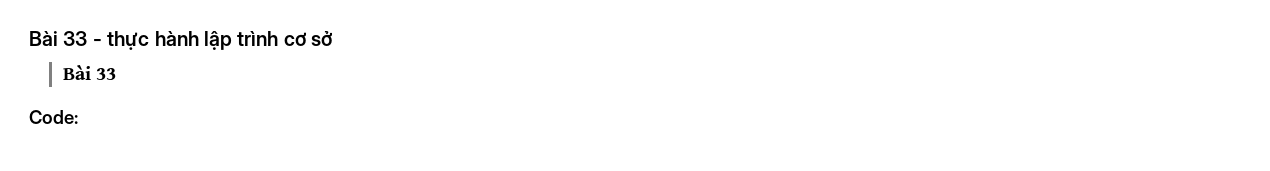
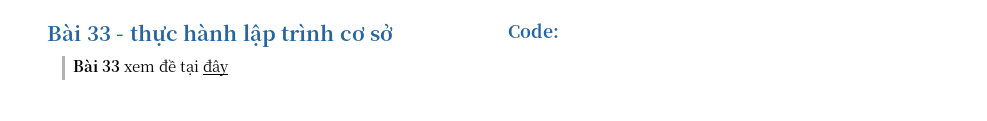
(117, 74) none -> [124,59,230,76] xem đề tại đây

